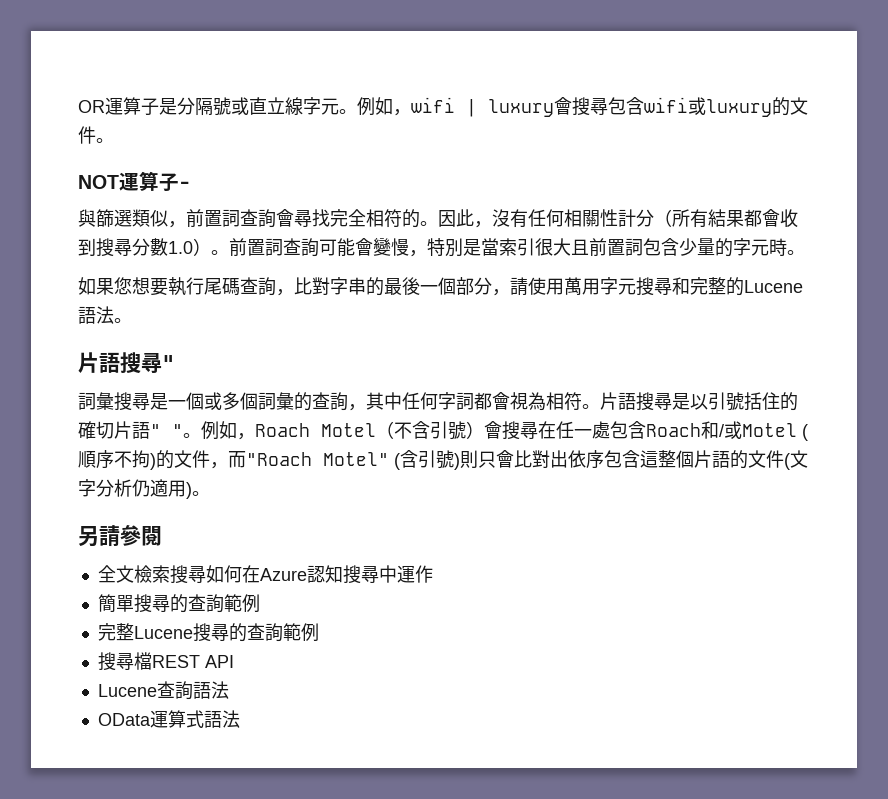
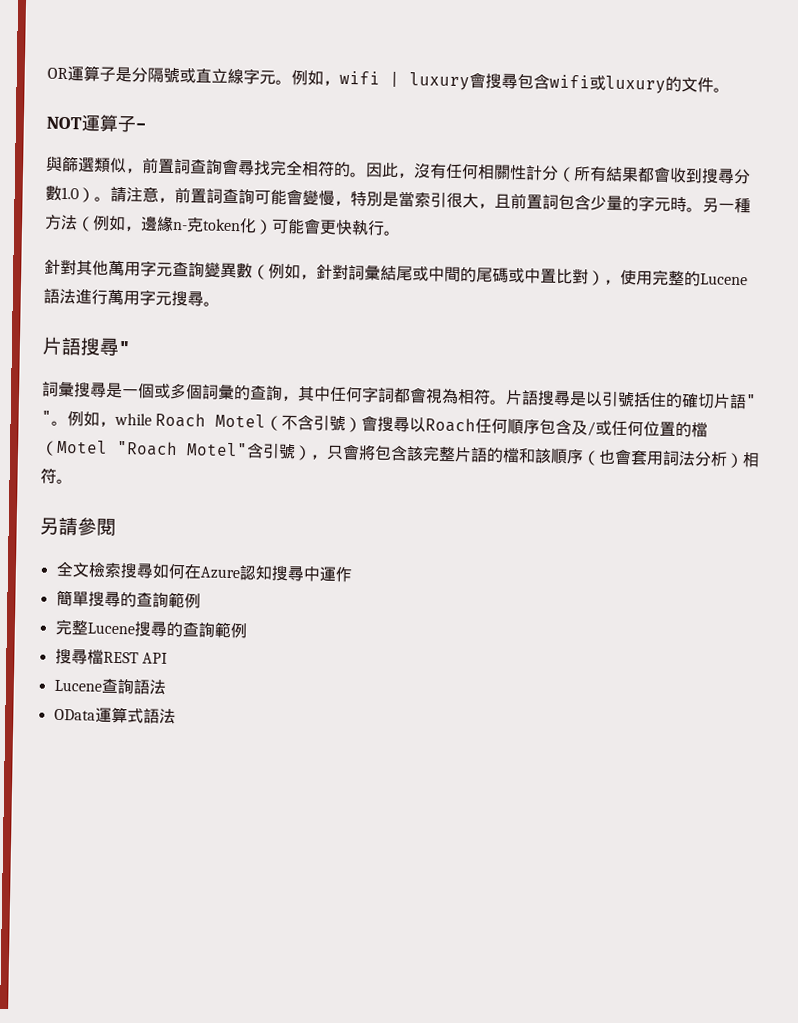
(229, 252) none -> [110,186,175,203] 請注意，
(571, 247) none -> [478,203,495,209] ，
[78,277,803,296] [78,306,114,324] // 如果您想要執行尾碼查詢，比對字串的最後一個部分，請使用萬用字元搜尋和完整的Lucene語法 -> [702,197,751,214] [44,214,400,236] [44,258,748,287] [43,288,204,307] 另一種方法（例如，邊緣n-克token化）可能會更快執行。 // 針對其他萬用字元查詢變異數（例如，針對詞彙結尾或中間的尾碼或中置比對），使用完整的Lucene語法進行萬用字元搜尋
(255, 436) none -> [114,412,152,426] while
[538,421,808,441] [78,450,246,470] 在任一處包含Roach和/或Motel (順序不拘)的文件，而 -> [409,417,709,438] [40,439,108,456] 以Roach任何順序包含及/或任何位置的檔（Motel
[394,450,808,470] [78,479,192,499] (含引號)則只會比對出依序包含這整個片語的文件(文字分析仍適用) -> [246,443,760,469] [40,467,57,484] 含引號），只會將包含該完整片語的檔和該順序（也會套用詞法分析）相符

